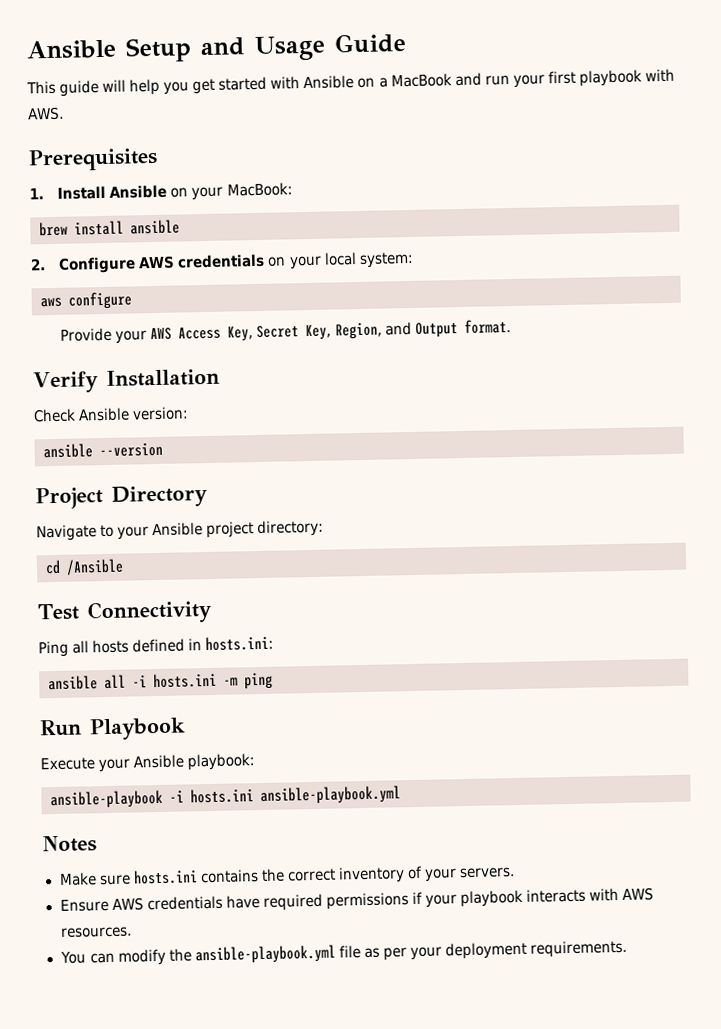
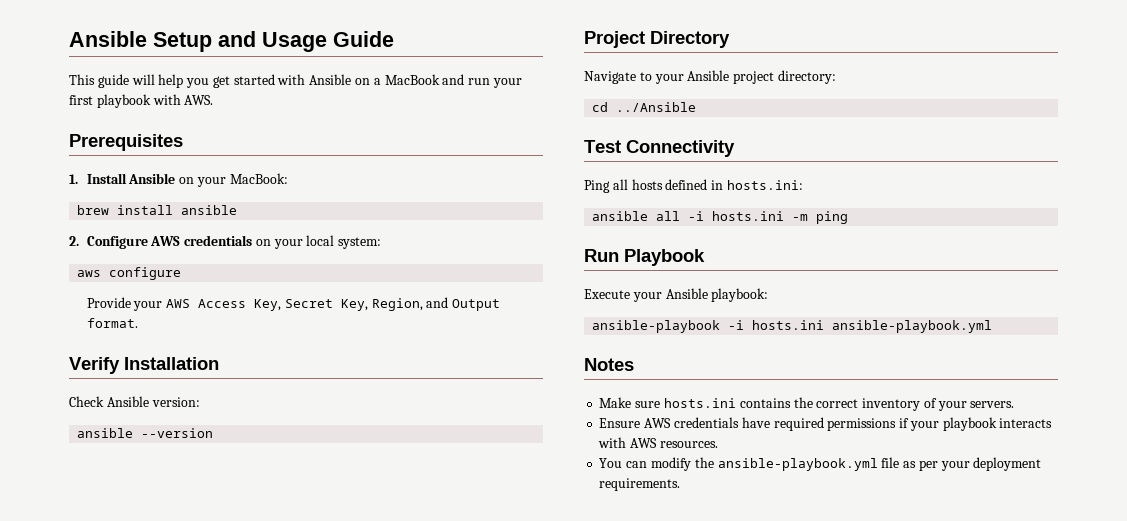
[66,558,124,576] /Ansible -> [616,102,697,112] ../Ansible

